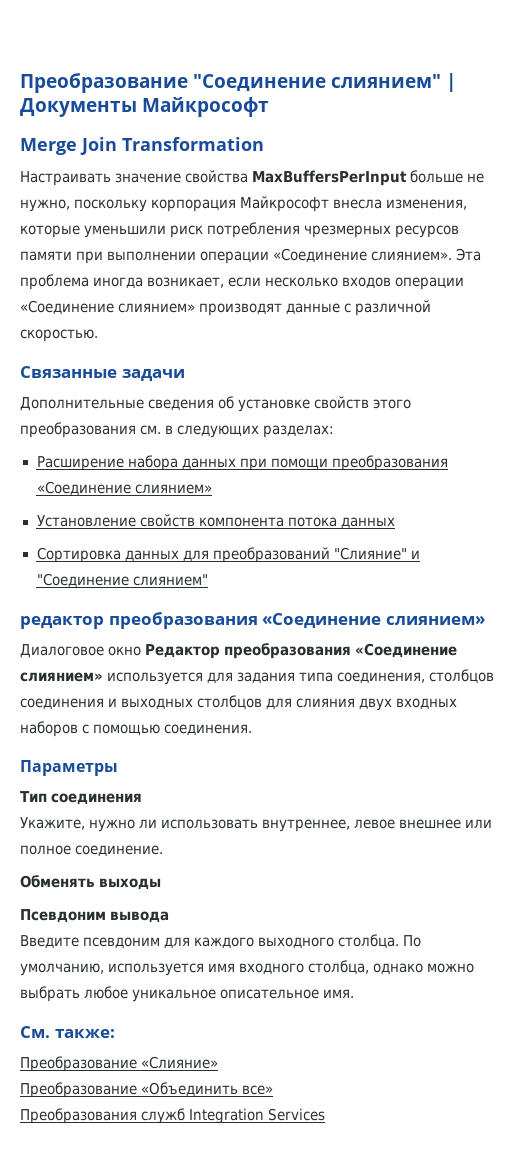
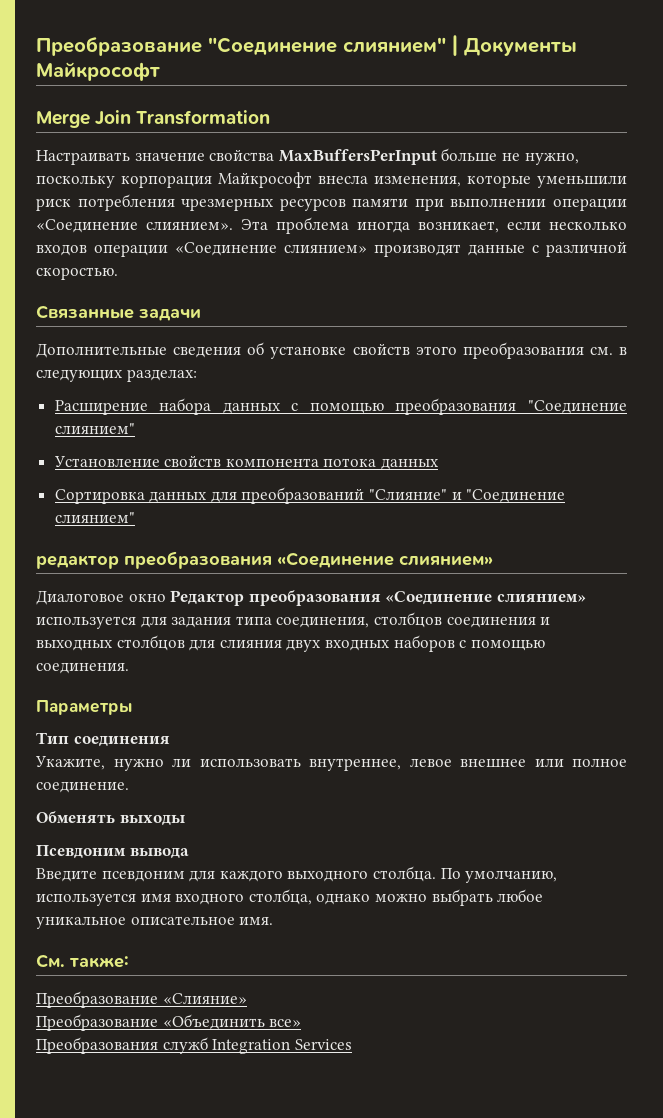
[239,455,448,471] [36,481,212,496] при помощи преобразования «Соединение слиянием» -> [291,398,627,415] [54,423,135,434] с помощью преобразования "Соединение слиянием"

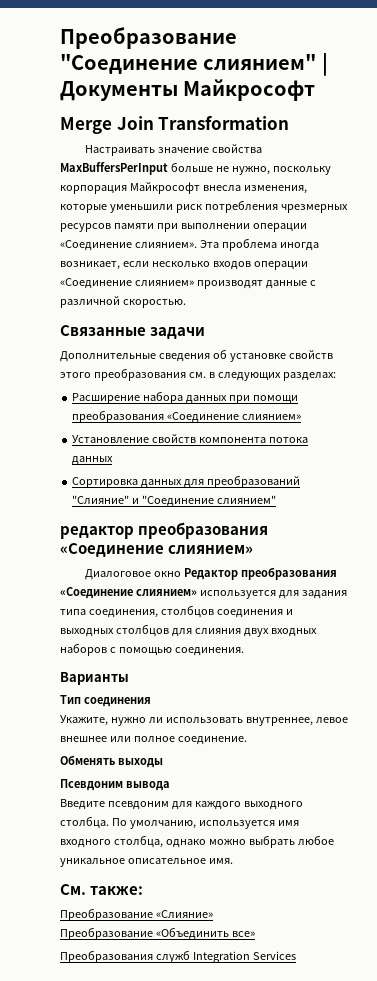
[291,398,627,415] [54,423,135,434] с помощью преобразования "Соединение слиянием" -> [229,395,298,404] [72,410,302,423] при помощи преобразования «Соединение слиянием»
[36,700,132,715] Параметры -> [60,672,129,685] Варианты

